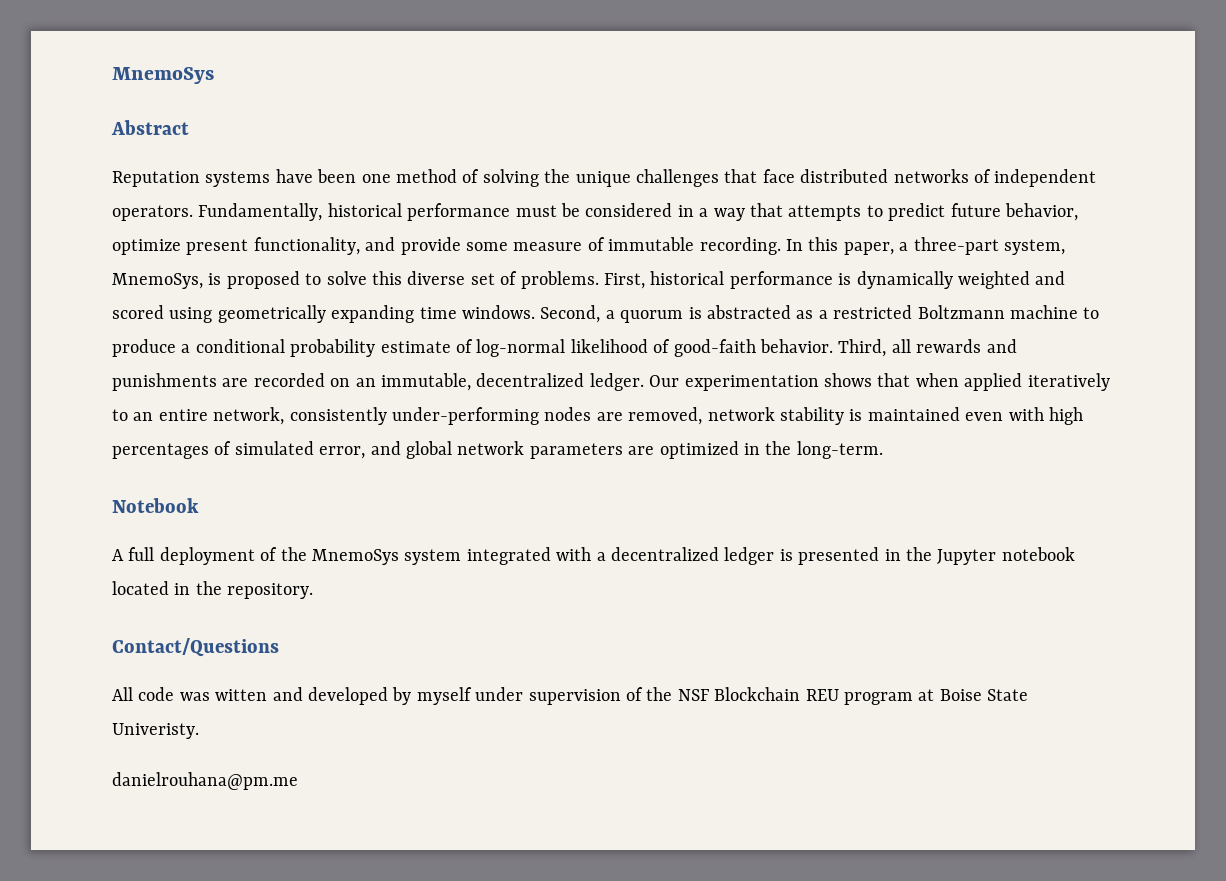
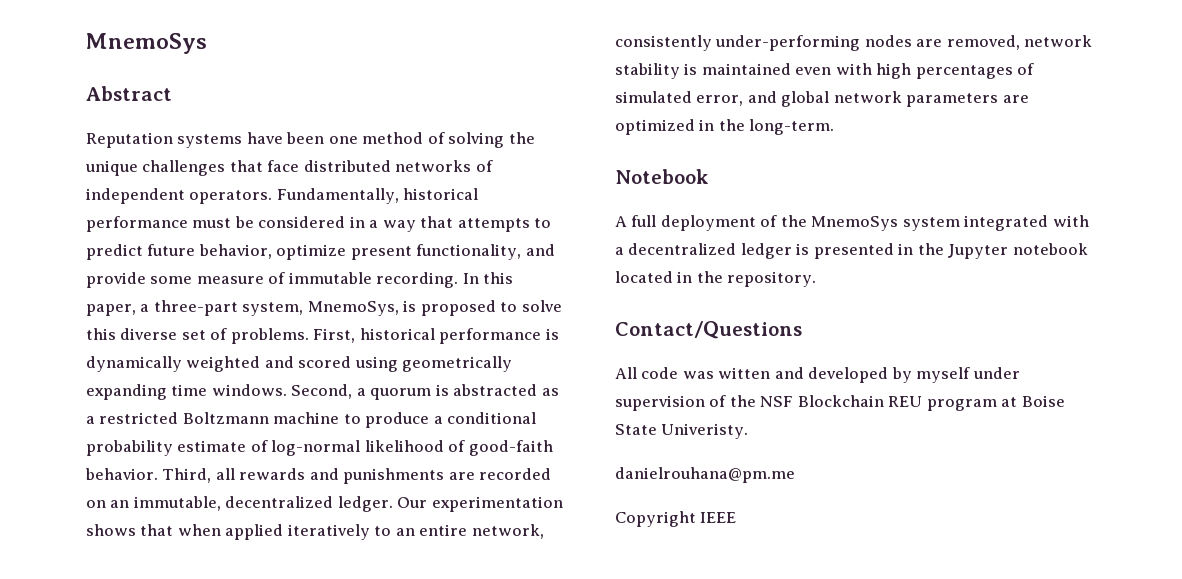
(298, 781) none -> [615,511,737,527] // Copyright IEEE

